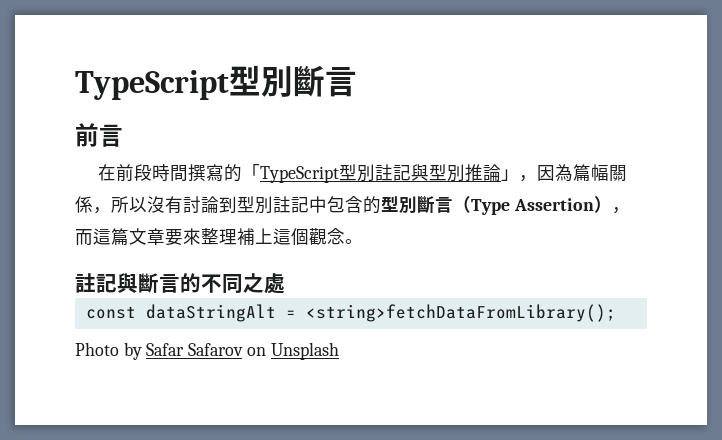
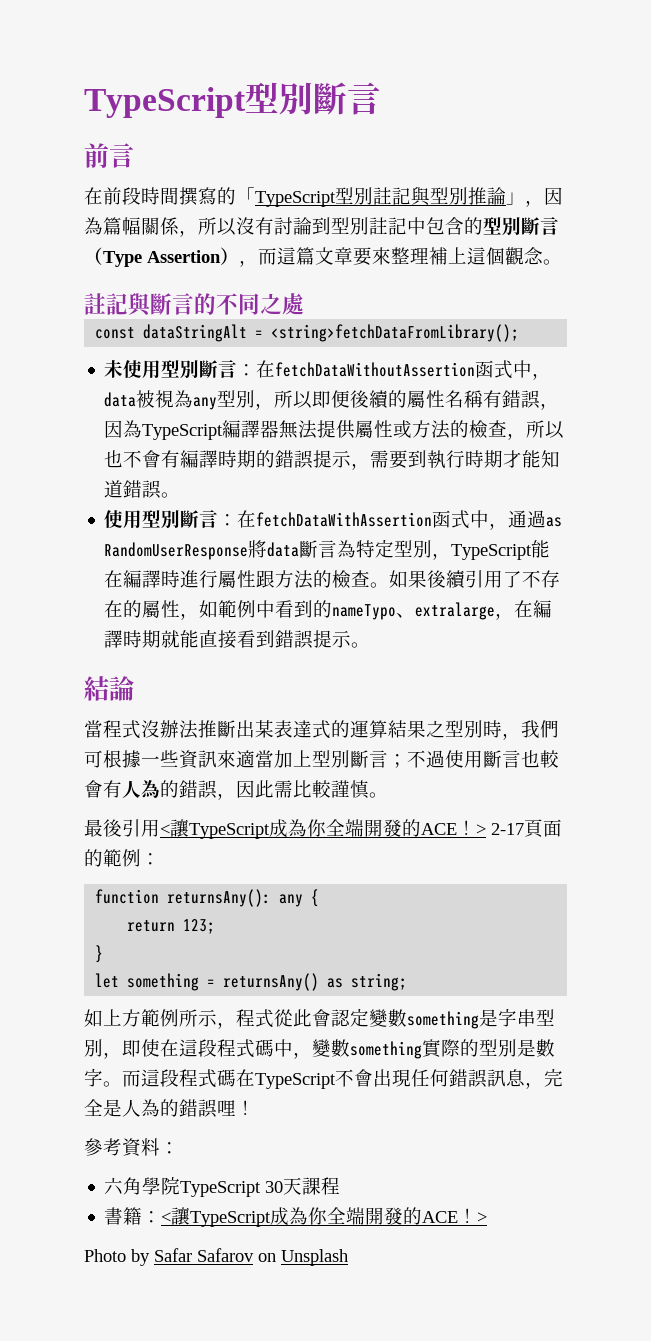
(616, 313) none -> [104,360,552,380] [104,390,560,410] [104,420,565,440] [104,450,561,470] [104,480,181,499] [104,510,563,530] [104,539,551,560] [104,570,561,589] [104,600,553,620] [104,630,371,649] [84,676,134,701] [84,720,559,740] [84,750,559,769] [84,779,388,800] [84,819,562,839] [84,849,160,867] [95,889,320,907] [127,919,216,934] [95,945,104,963] [95,973,408,991] [84,1008,555,1029] [84,1039,555,1059] [84,1068,563,1089] [84,1099,255,1118] [84,1138,179,1157] [104,1177,341,1197] [104,1207,488,1227] // 未使用型別斷言：在fetchDataWithoutAssertion函式中，data被視為any型別，所以即便後續的屬性名稱有錯誤，因為TypeScript編譯器無法提供屬性或方法的檢查，所以也不會有編譯時期的錯誤提示，需要到執行時期才能知道錯誤。 // 使用型別斷言：在fetchDataWithAssertion函式中，通過as RandomUserResponse將data斷言為特定型別，TypeScript能在編譯時進行屬性跟方法的檢查。如果後續引用了不存在的屬性，如範例中看到的nameTypo、extralarge，在編譯時期就能直接看到錯誤提示。 // 結論 // 當程式沒辦法推斷出某表達式的運算結果之型別時，我們可根據一些資訊來適當加上型別斷言；不過使用斷言也較會有人為的錯誤，因此需比較謹慎。 // 最後引用<讓TypeScript成為你全端開發的ACE！> 2-17頁面的範例： // function returnsAny(): any { // return 123; // } // let something = returnsAny() as string; // 如上方範例所示，程式從此會認定變數something是字串型別，即使在這段程式碼中，變數something實際的型別是數字。而這段程式碼在TypeScript不會出現任何錯誤訊息，完全是人為的錯誤哩！ // 參考資料： // 六角學院TypeScript 30天課程 // 書籍：<讓TypeScript成為你全端開發的ACE！>

